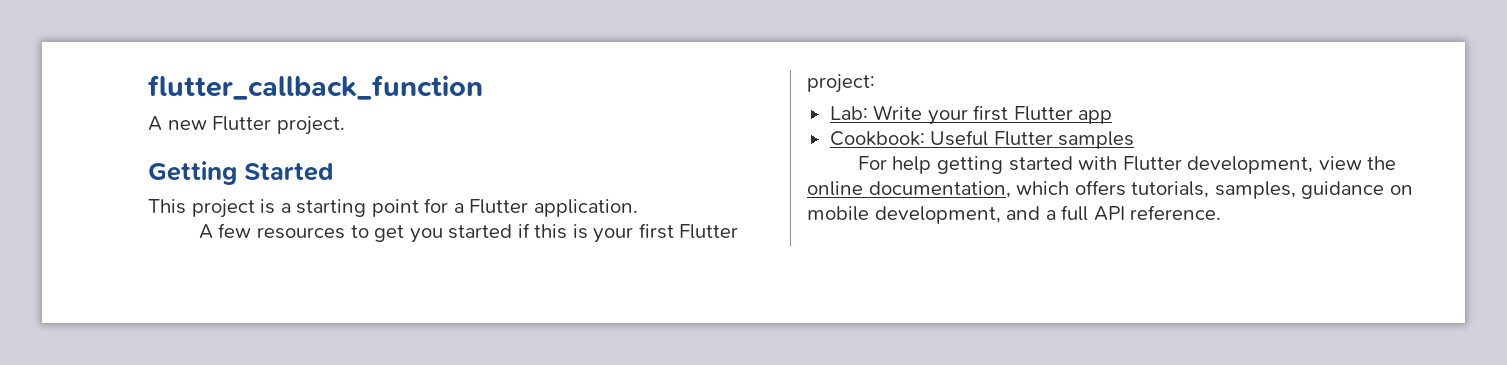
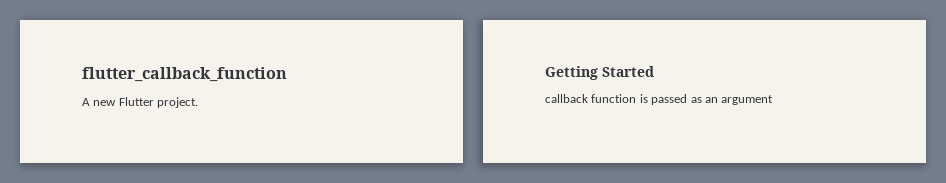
[148,198,638,218] [198,223,739,243] [807,74,875,93] [829,105,1113,125] [829,130,1135,149] [857,156,1397,174] [807,180,1413,199] [807,205,1222,224] This project is a starting point for a Flutter application. // A few resources to get you started if this is your first Flutter project: // Lab: Write your first Flutter app // Cookbook: Useful Flutter samples // For help getting started with Flutter development, view the online documentation, which offers tutorials, samples, guidance on mobile development, and a full API reference. -> [545,94,774,105] callback function is passed as an argument

